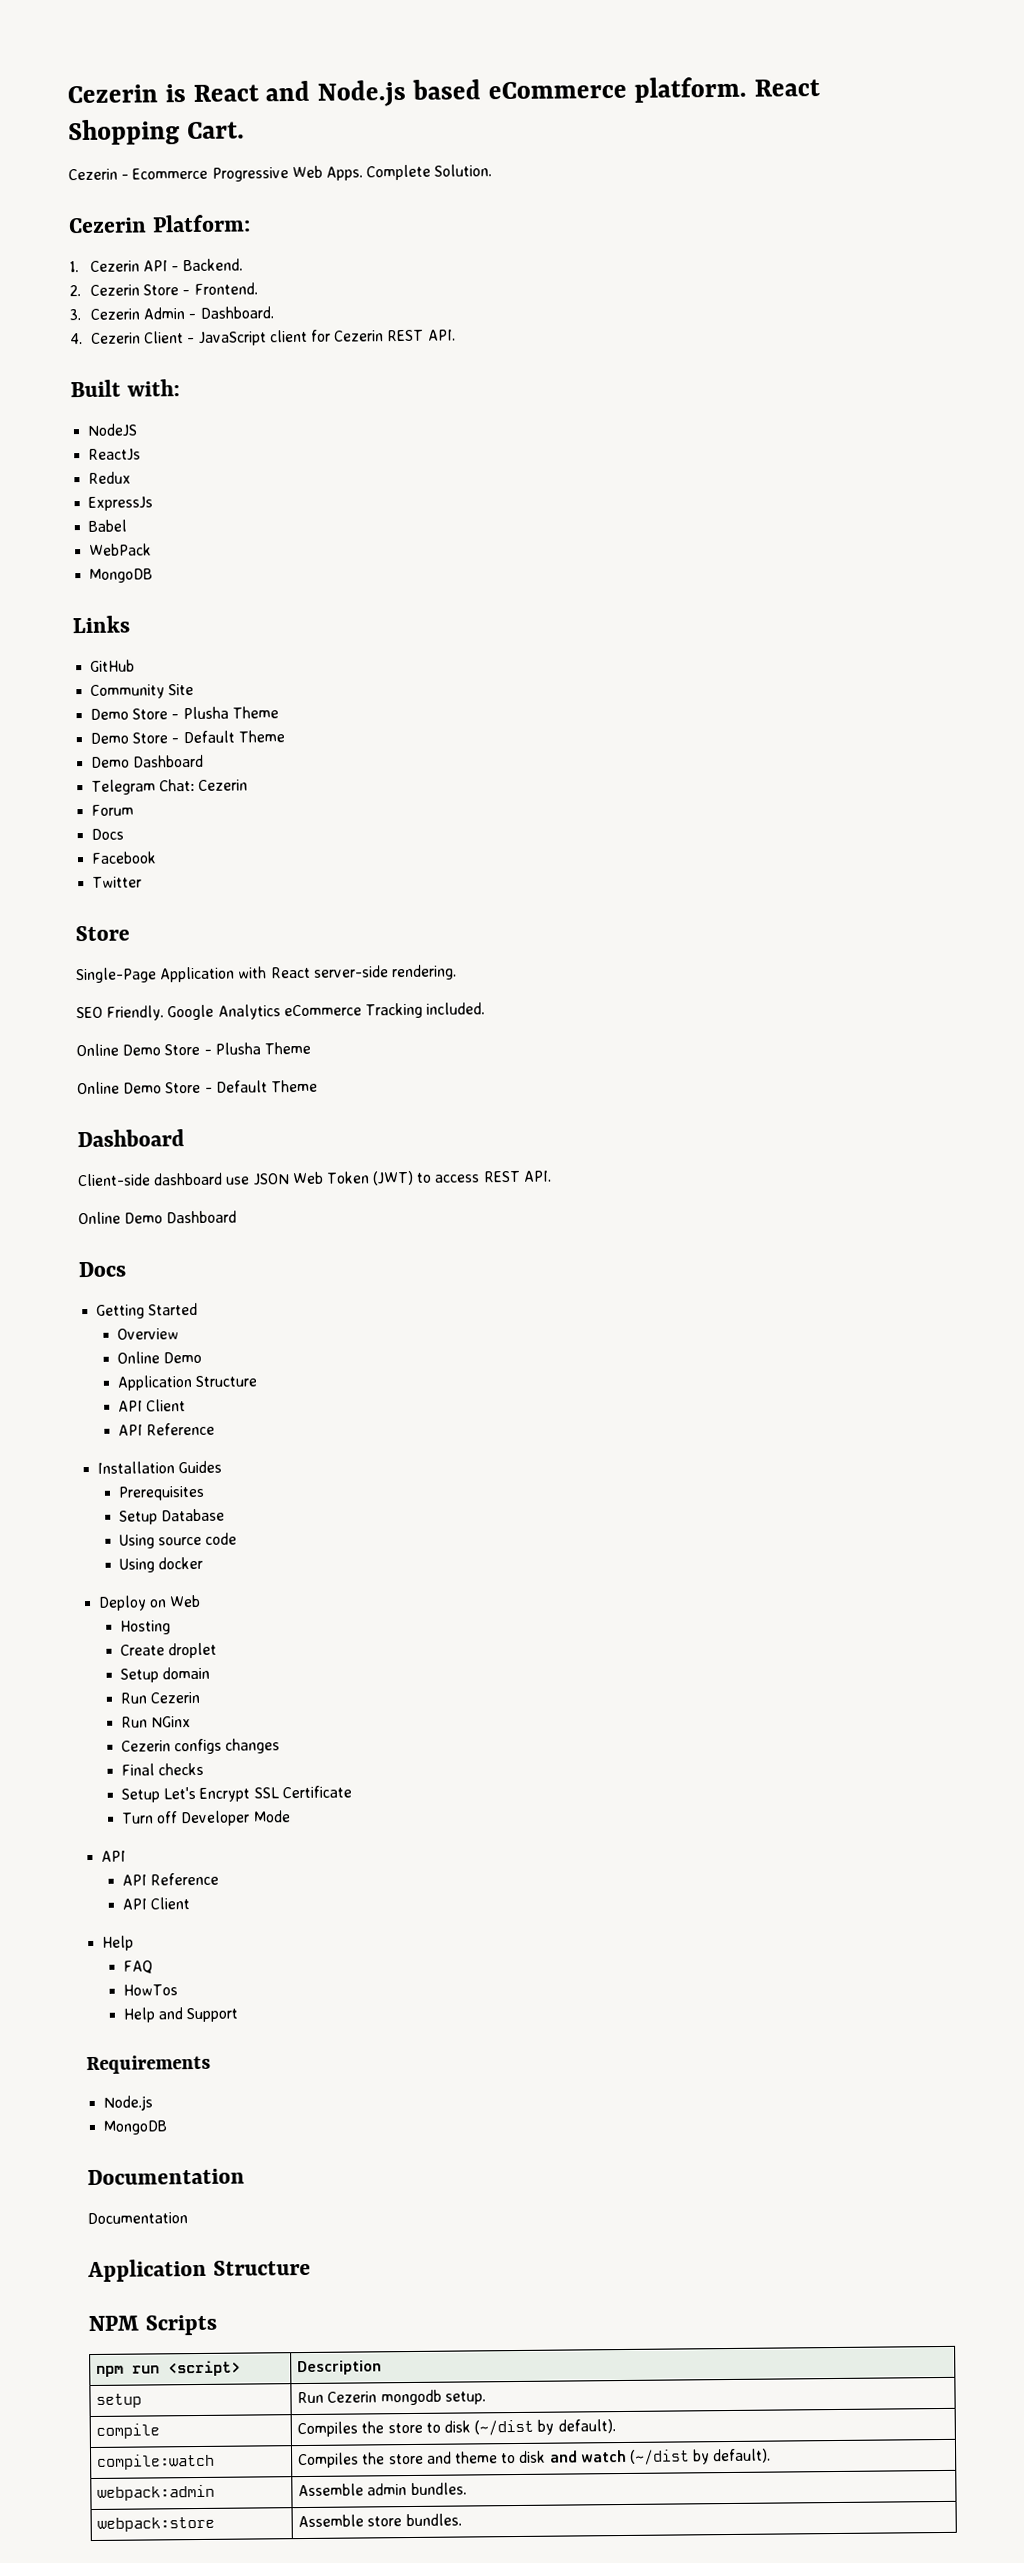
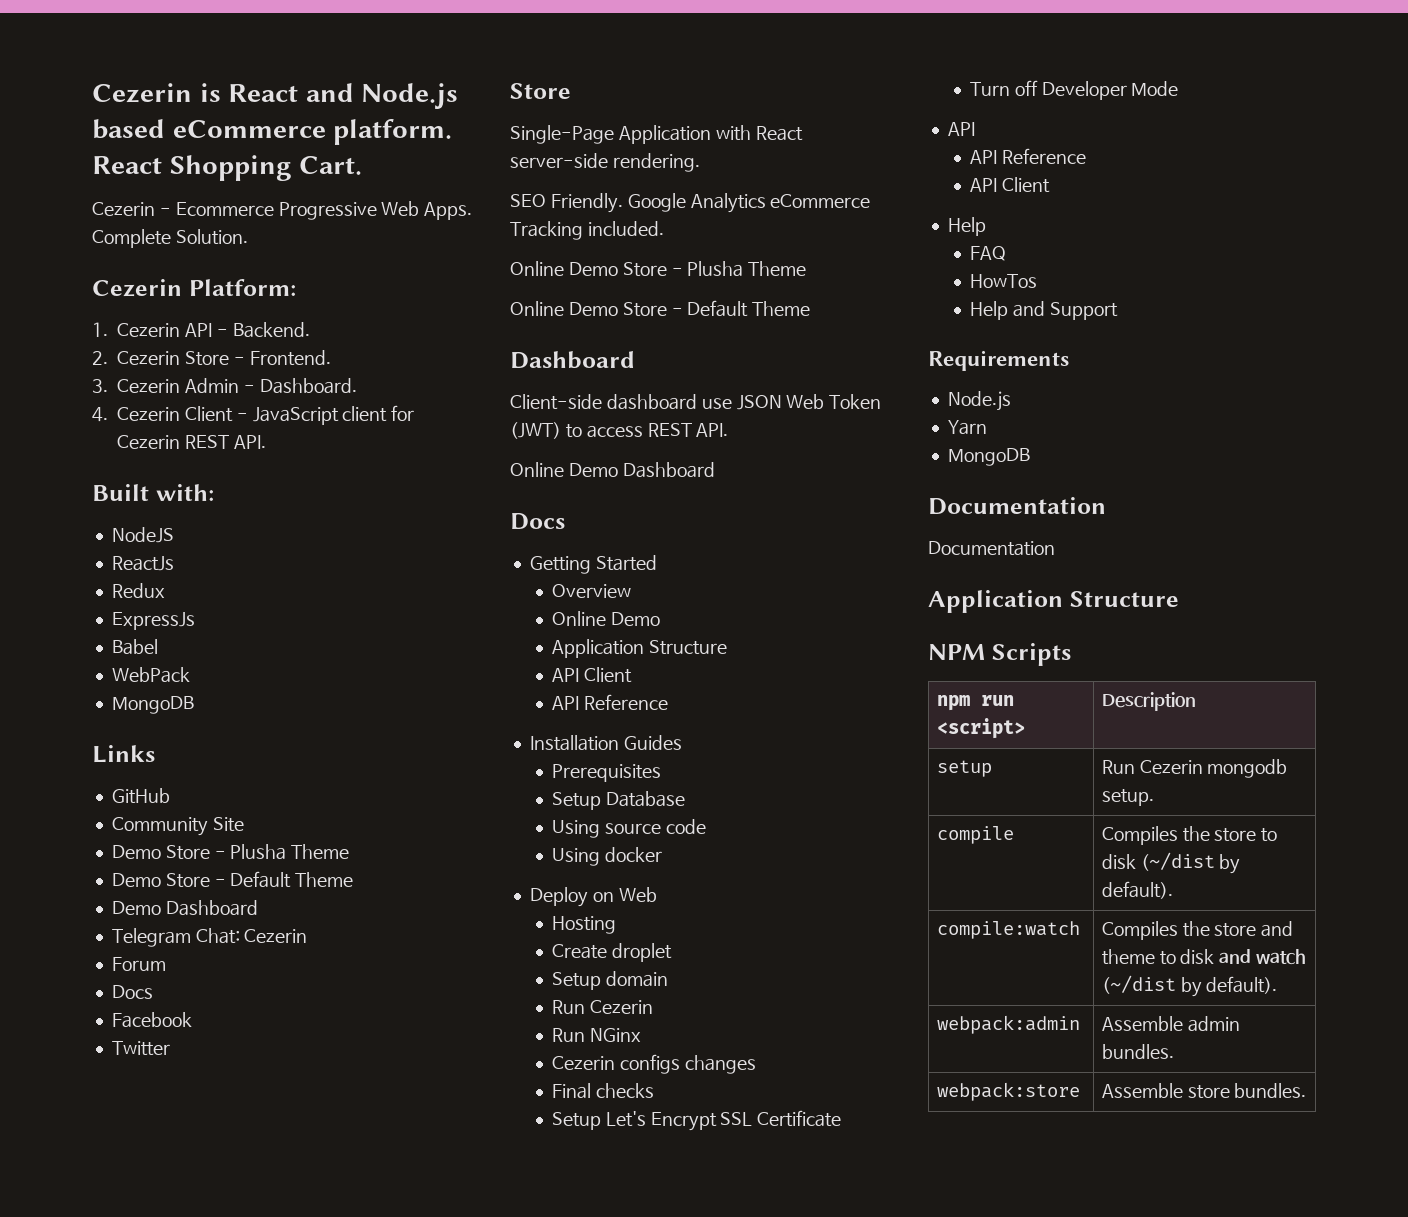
(154, 2103) none -> [947,420,987,435] // Yarn

